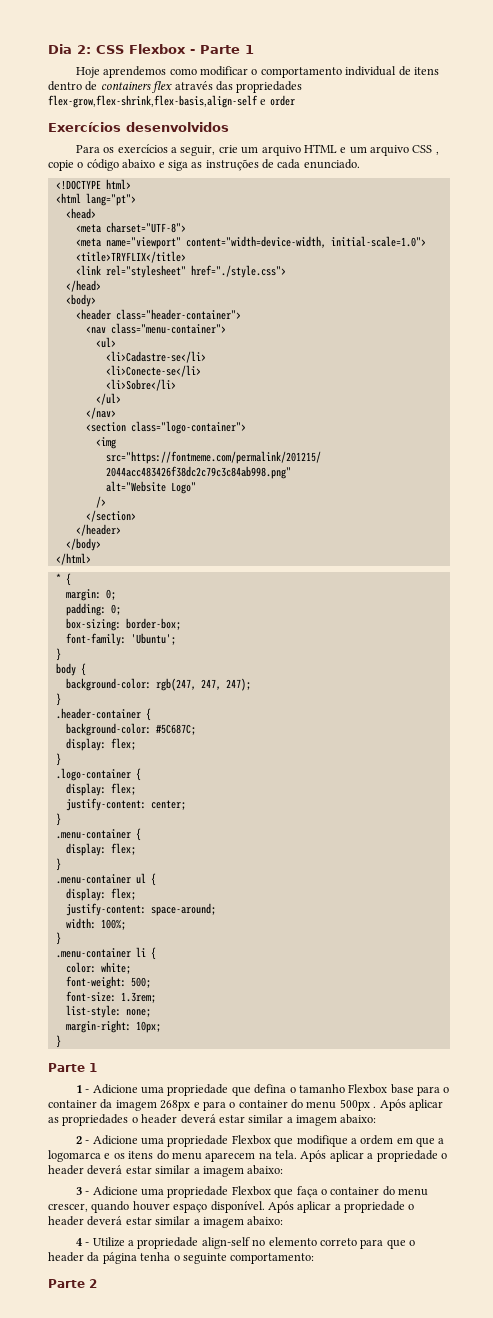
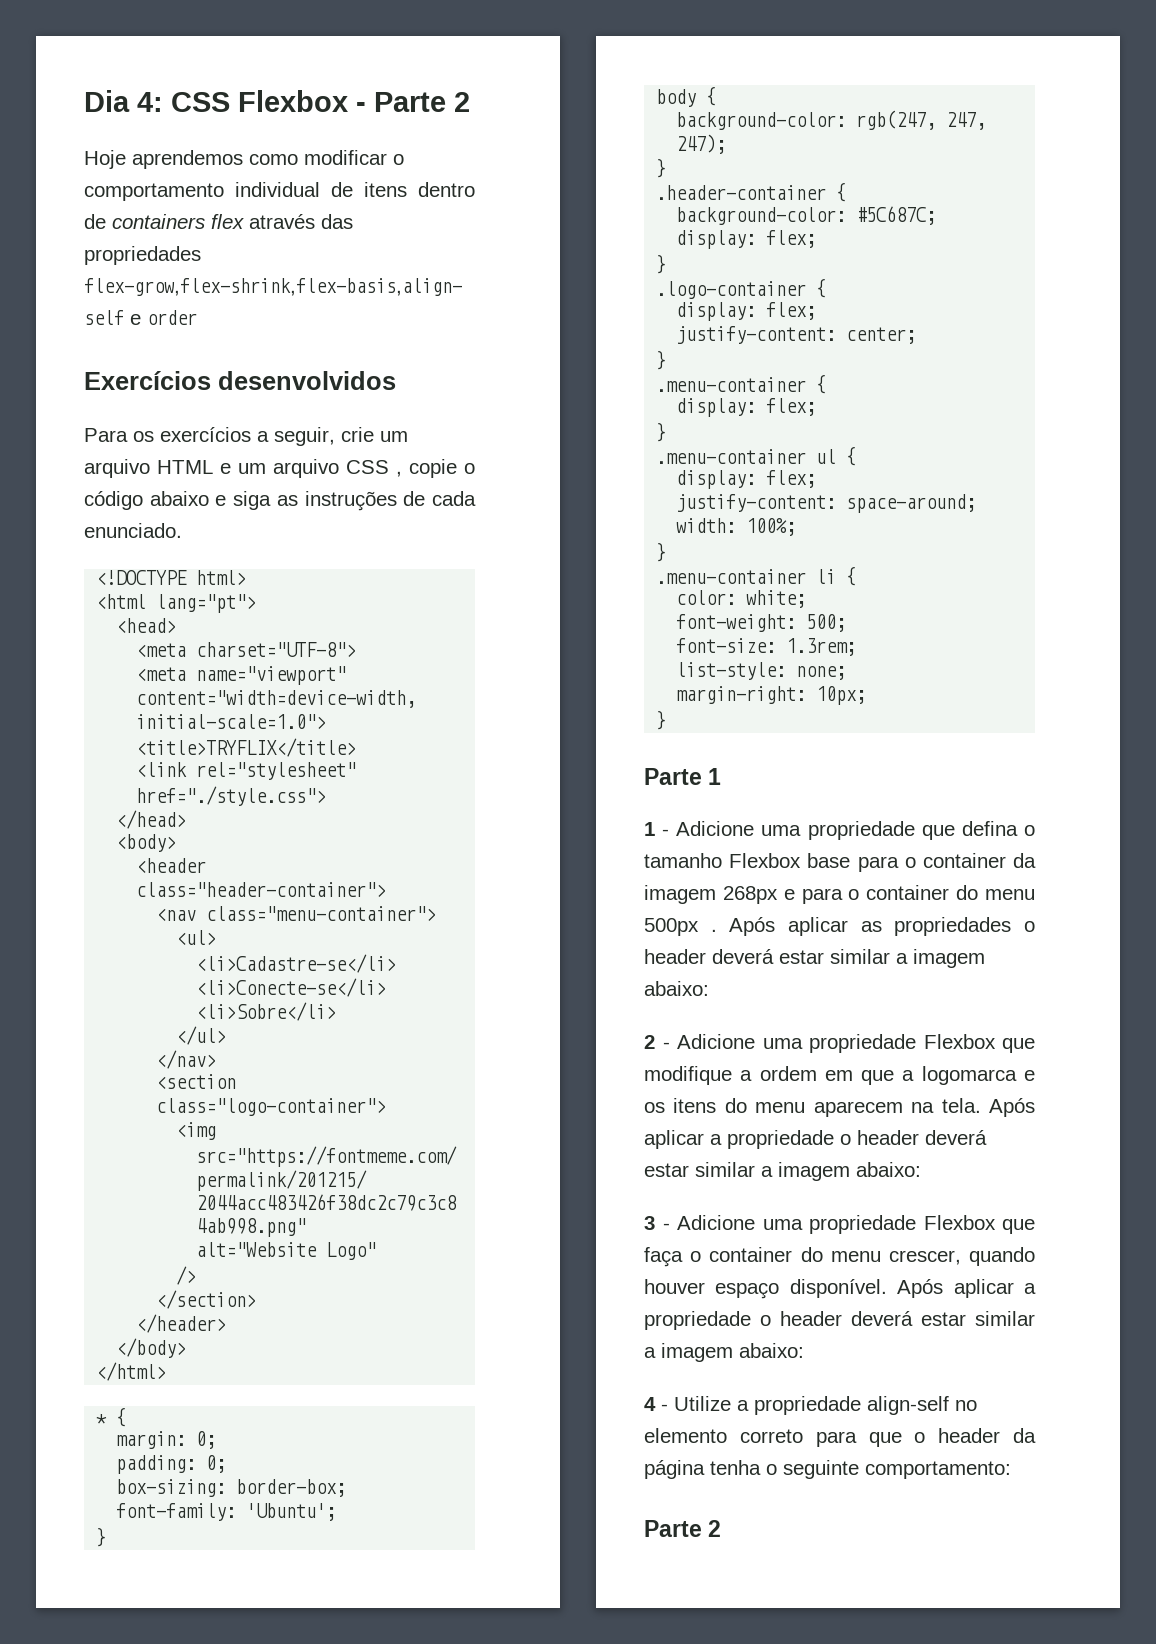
[77,45,91,54] 2: -> [137,92,163,112] 4:
[245,45,254,54] 1 -> [454,92,470,112] 2

